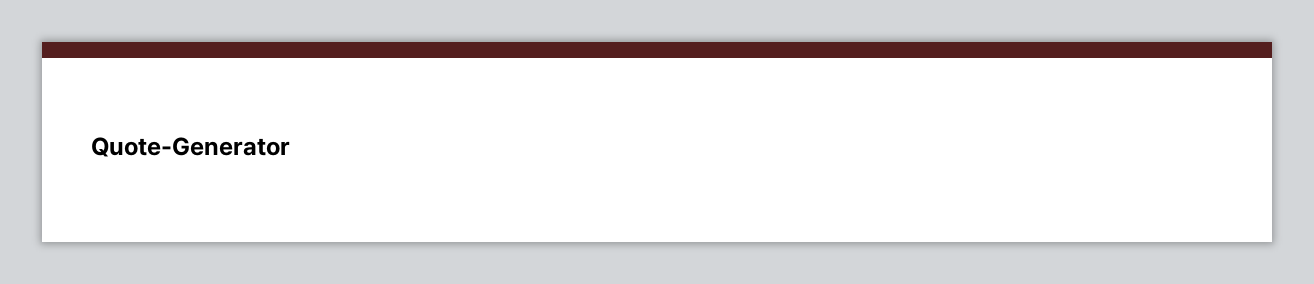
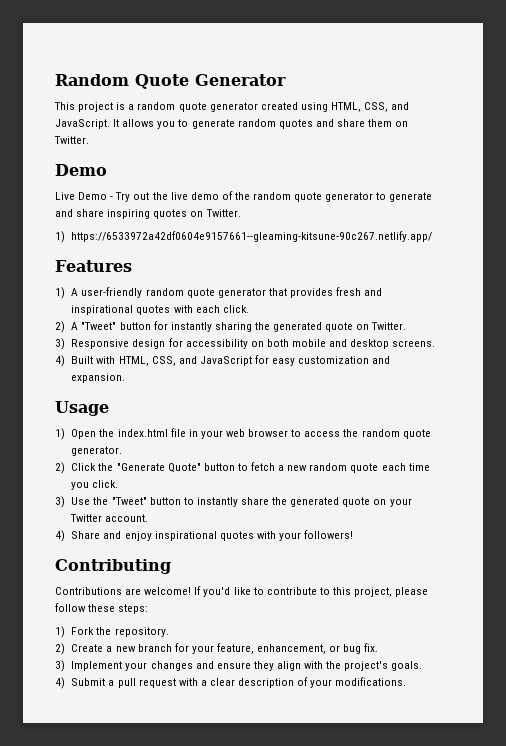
[91,137,290,157] Quote-Generator -> [55,74,286,89] [54,102,410,112] [55,119,409,129] [54,136,89,144] [55,164,107,176] [55,191,433,202] [55,209,241,219] [55,231,433,243] [55,260,132,272] [55,287,383,299] [71,305,249,315] [55,321,407,333] [55,338,436,350] [55,355,391,367] [71,373,126,383] [55,401,109,416] [55,428,431,440] [71,446,123,456] [55,462,430,474] [71,480,119,490] [55,496,412,508] [70,514,149,522] [55,530,354,542] [55,559,171,574] [55,586,429,597] [55,603,149,614] [55,626,169,638] [55,643,379,655] [55,660,423,672] [55,677,407,689] Random Quote Generator // This project is a random quote generator created using HTML, CSS, and JavaScript. It allows you to generate random quotes and share them on Twitter. // Demo // Live Demo - Try out the live demo of the random quote generator to generate and share inspiring quotes on Twitter. // 1) https://6533972a42df0604e9157661--gleaming-kitsune-90c267.netlify.app/ // Features // 1) A user-friendly random quote generator that provides fresh and inspirational quotes with each click. // 2) A "Tweet" button for instantly sharing the generated quote on Twitter. // 3) Responsive design for accessibility on both mobile and desktop screens. // 4) Built with HTML, CSS, and JavaScript for easy customization and expansion. // Usage // 1) Open the index.html file in your web browser to access the random quote generator. // 2) Click the "Generate Quote" button to fetch a new random quote each time you click. // 3) Use the "Tweet" button to instantly share the generated quote on your Twitter account. // 4) Share and enjoy inspirational quotes with your followers! // Contributing // Contributions are welcome! If you'd like to contribute to this project, please follow these steps: // 1) Fork the repository. // 2) Create a new branch for your feature, enhancement, or bug fix. // 3) Implement your changes and ensure they align with the project's goals. // 4) Submit a pull request with a clear description of your modifications.

